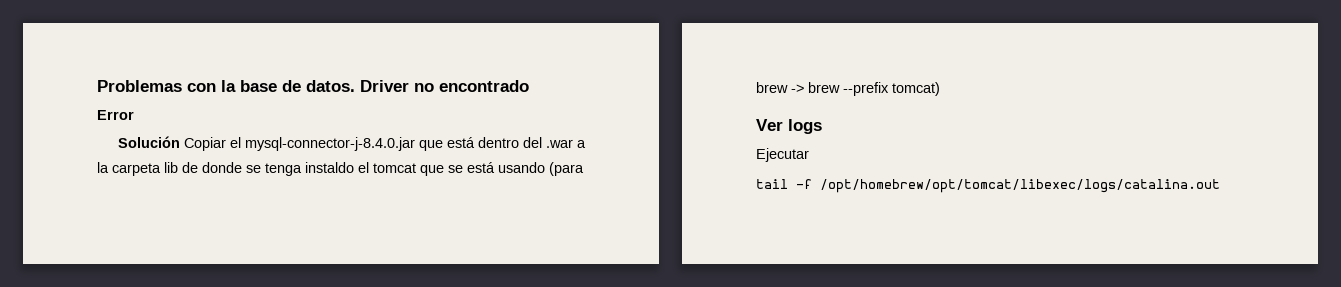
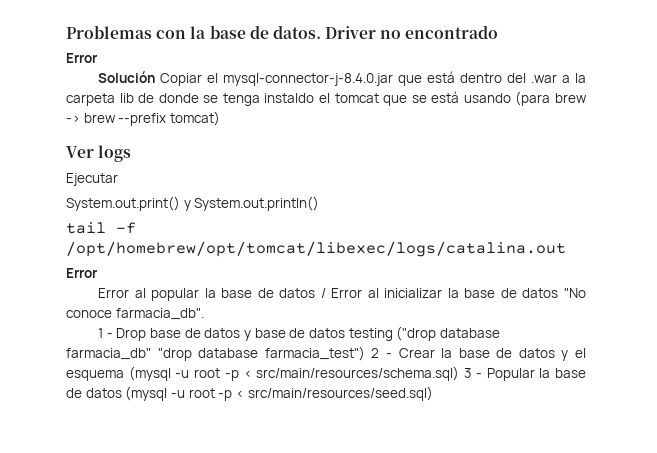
(809, 155) none -> [66,196,320,211] // System.out.print() y System.out.println()
(1220, 186) none -> [66,268,98,278] [98,288,586,301] [66,308,204,320] [98,326,500,341] [66,346,586,361] [66,366,586,381] [66,386,433,401] // Error // Error al popular la base de datos / Error al inicializar la base de datos "No conoce farmacia_db". // 1 - Drop base de datos y base de datos testing ("drop database farmacia_db" "drop database farmacia_test") 2 - Crear la base de datos y el esquema (mysql -u root -p < src/main/resources/schema.sql) 3 - Popular la base de datos (mysql -u root -p < src/main/resources/seed.sql)

